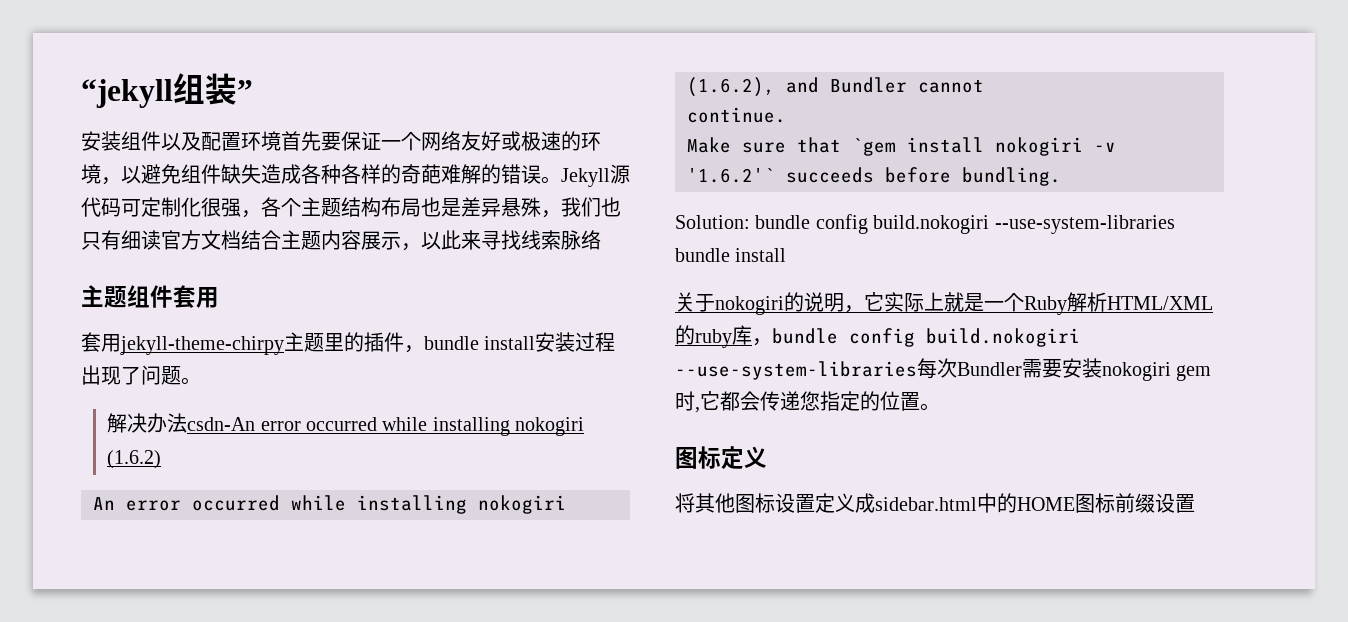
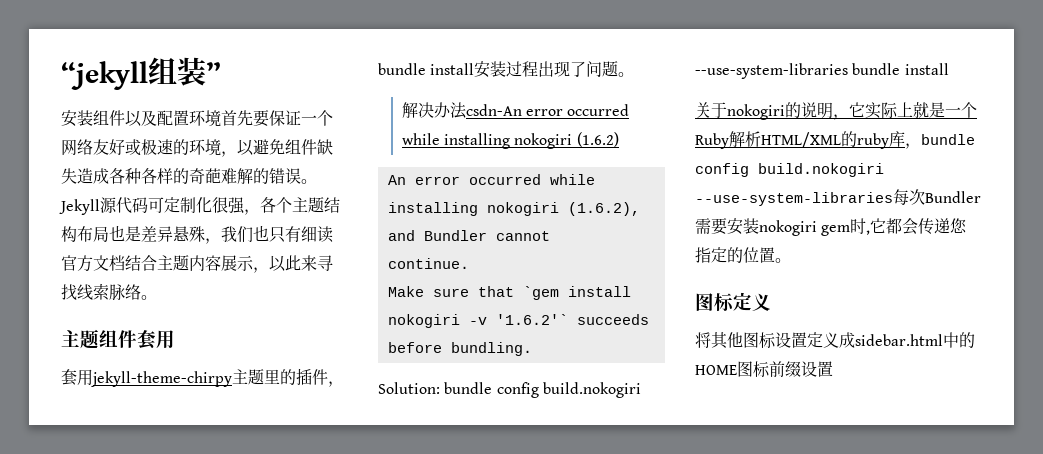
(601, 240) none -> [141,295,157,300] 。

